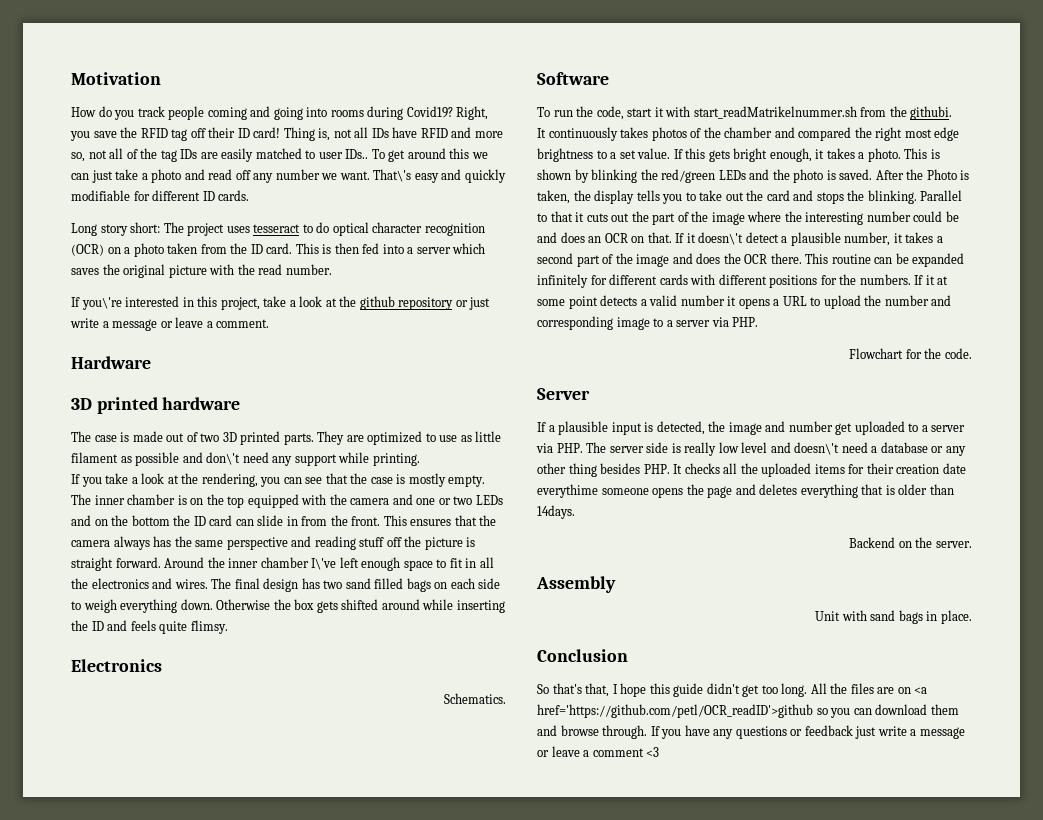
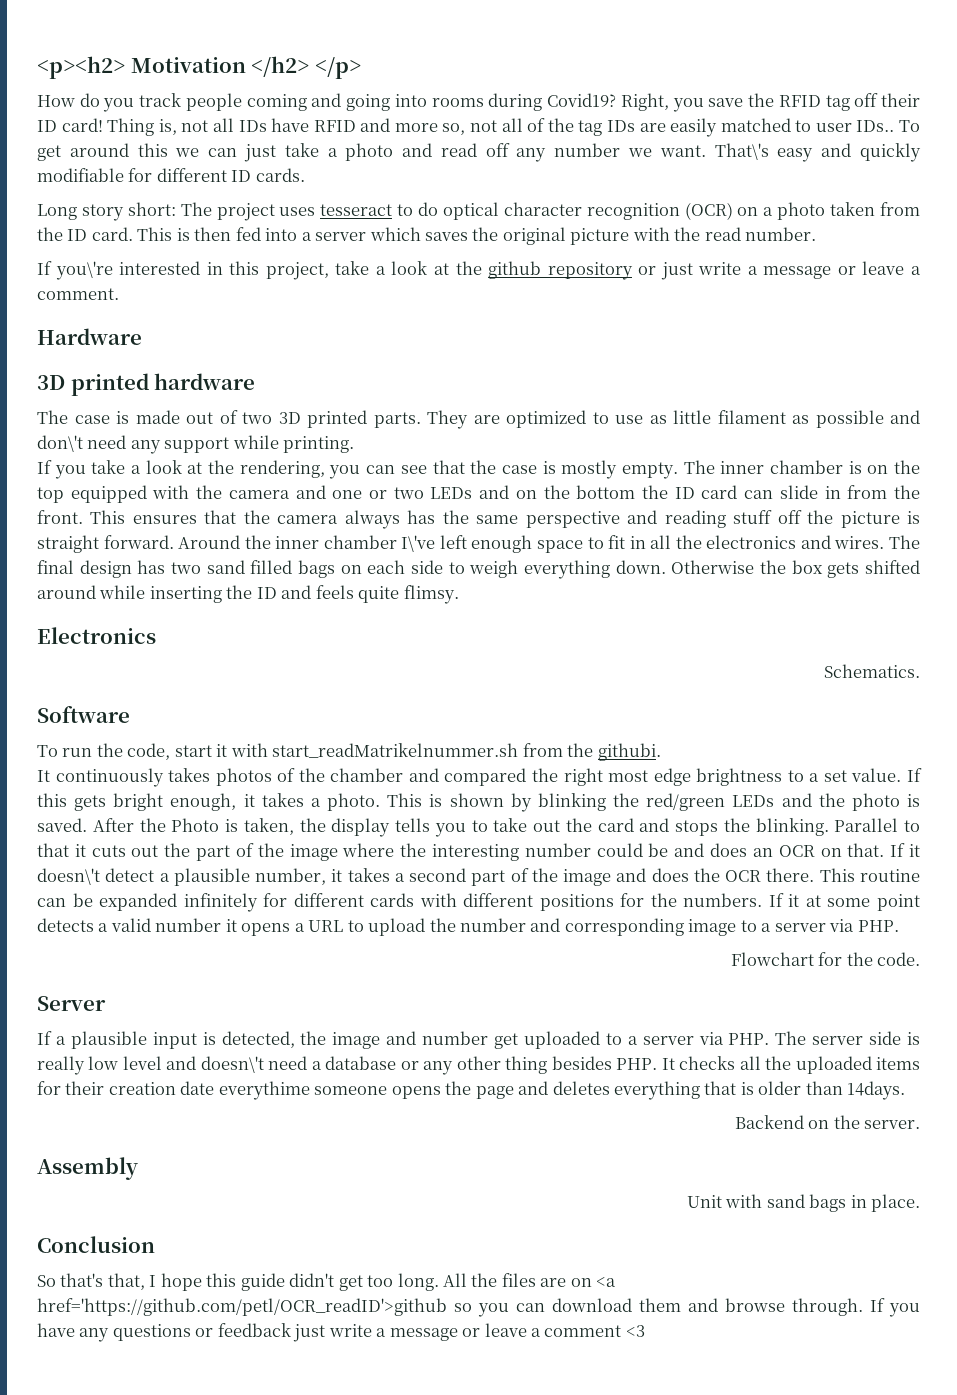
(71, 78) none -> [37,56,125,79] <p><h2>
(161, 78) none -> [251,56,361,79] </h2> </p>

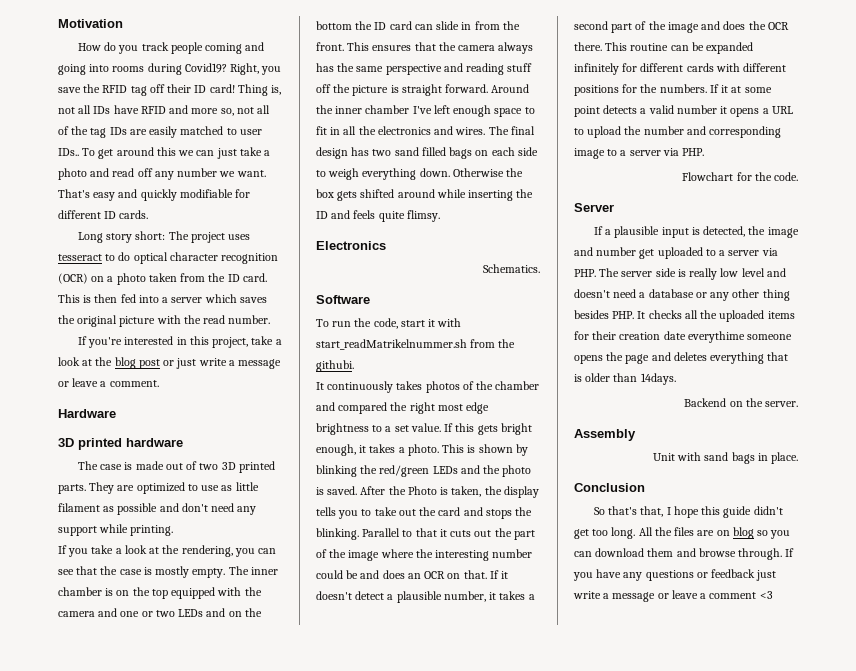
[37,56,125,79] <p><h2> -> (58, 23) none
[251,56,361,79] </h2> </p> -> (123, 23) none
[714,143,769,160] That\'s -> [58,189,90,198] That's
[55,261,113,280] you\'re -> [88,337,123,348] you're
[488,261,633,280] github repository -> [114,357,160,369] blog post
[37,435,83,452] don\'t -> [181,503,208,512] don't
[401,535,436,552] I\'ve -> [412,106,432,114] I've
[37,868,100,885] doesn\'t -> [316,591,352,600] doesn't
[200,1056,264,1073] doesn\'t -> [574,289,610,298] doesn't
[596,1277,617,1287] [37,1298,447,1316] <a href='https://github.com/petl/OCR_readID'>github -> [732,527,754,539] blog

